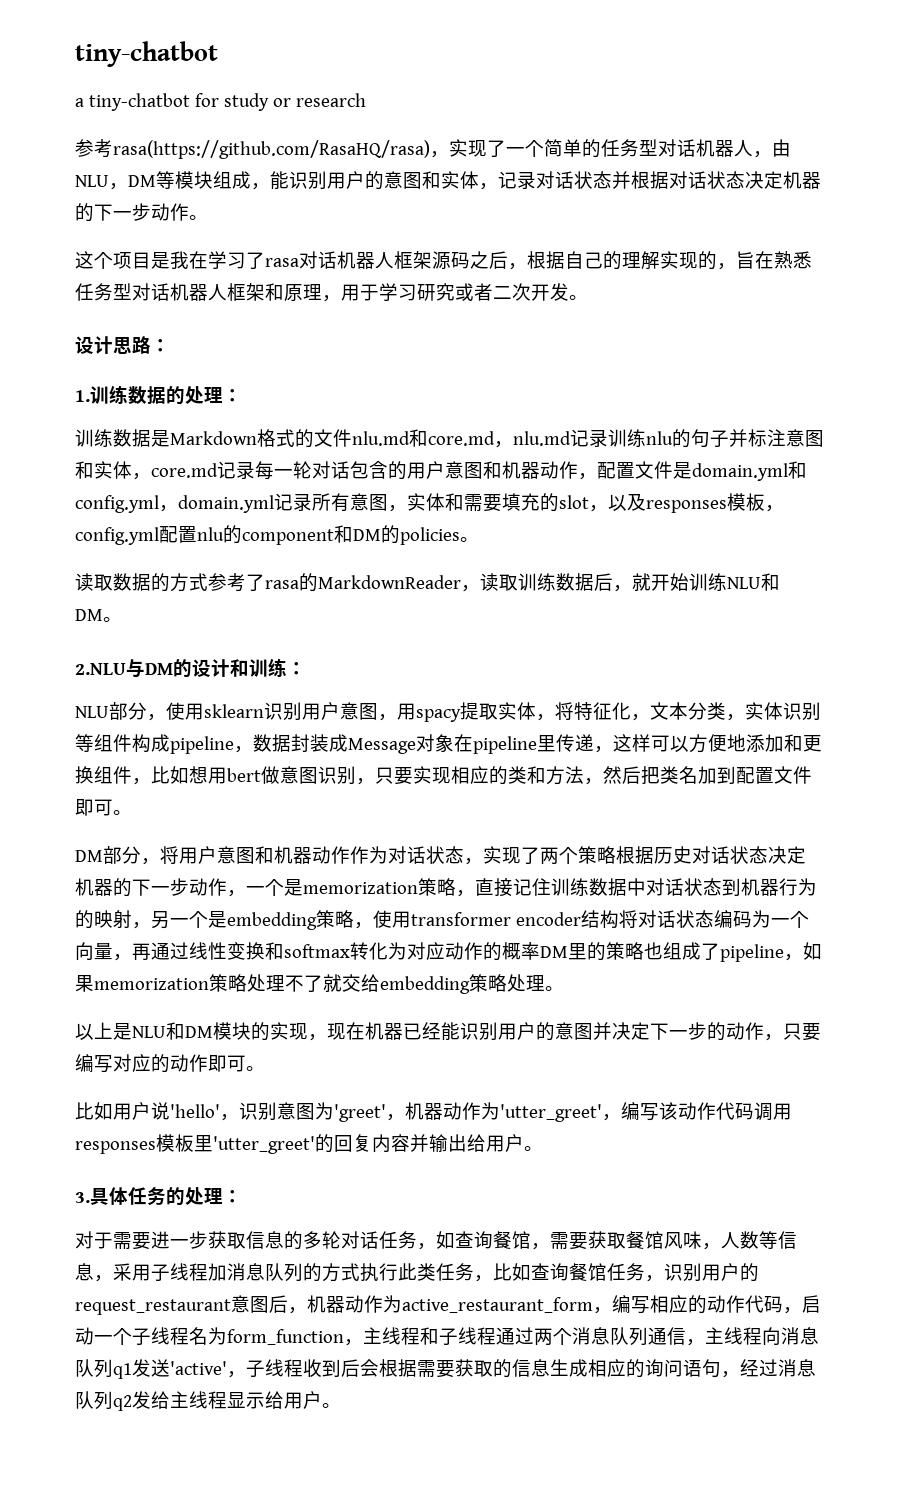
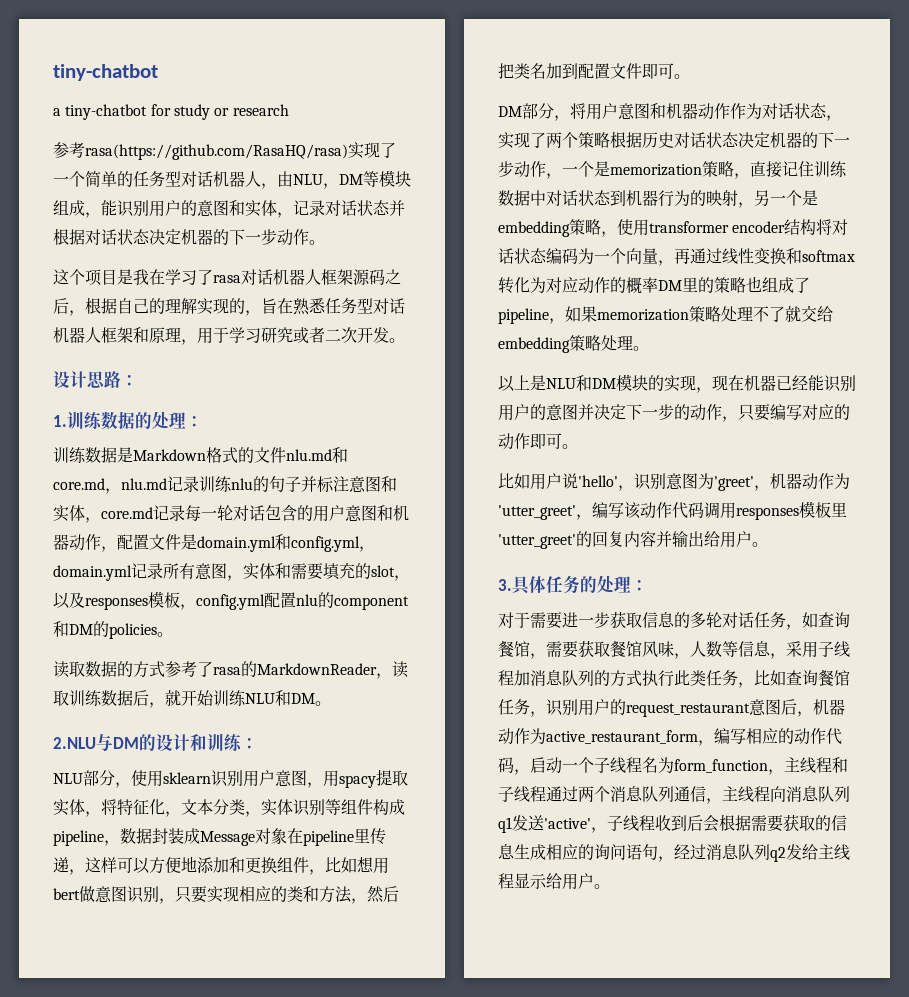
[430,151,449,158] ， -> (348, 152) none

